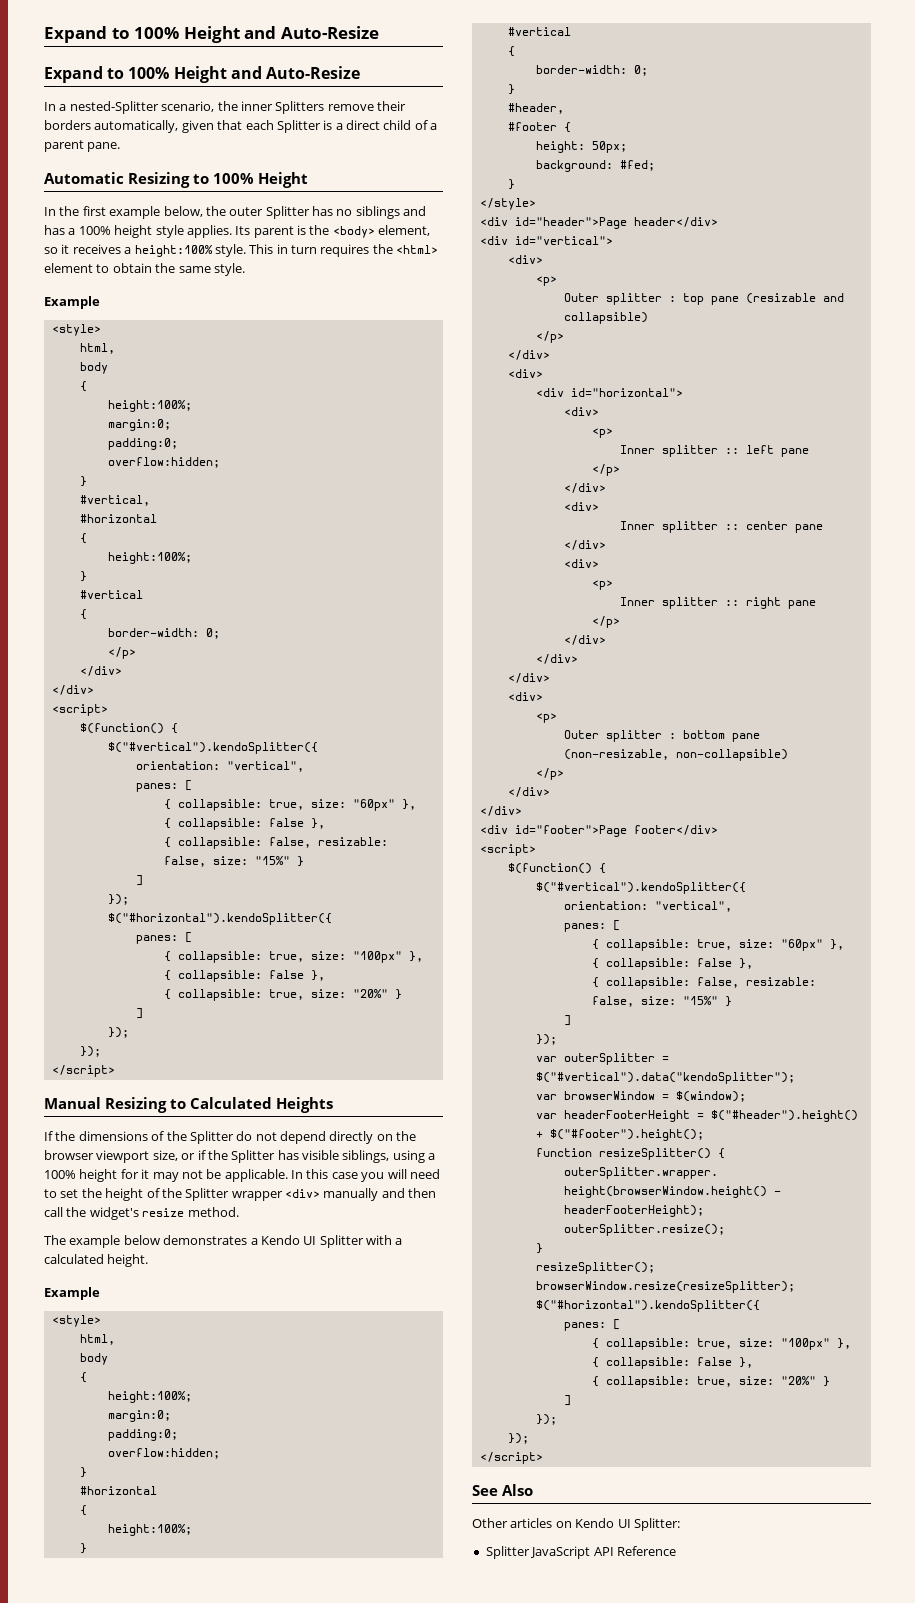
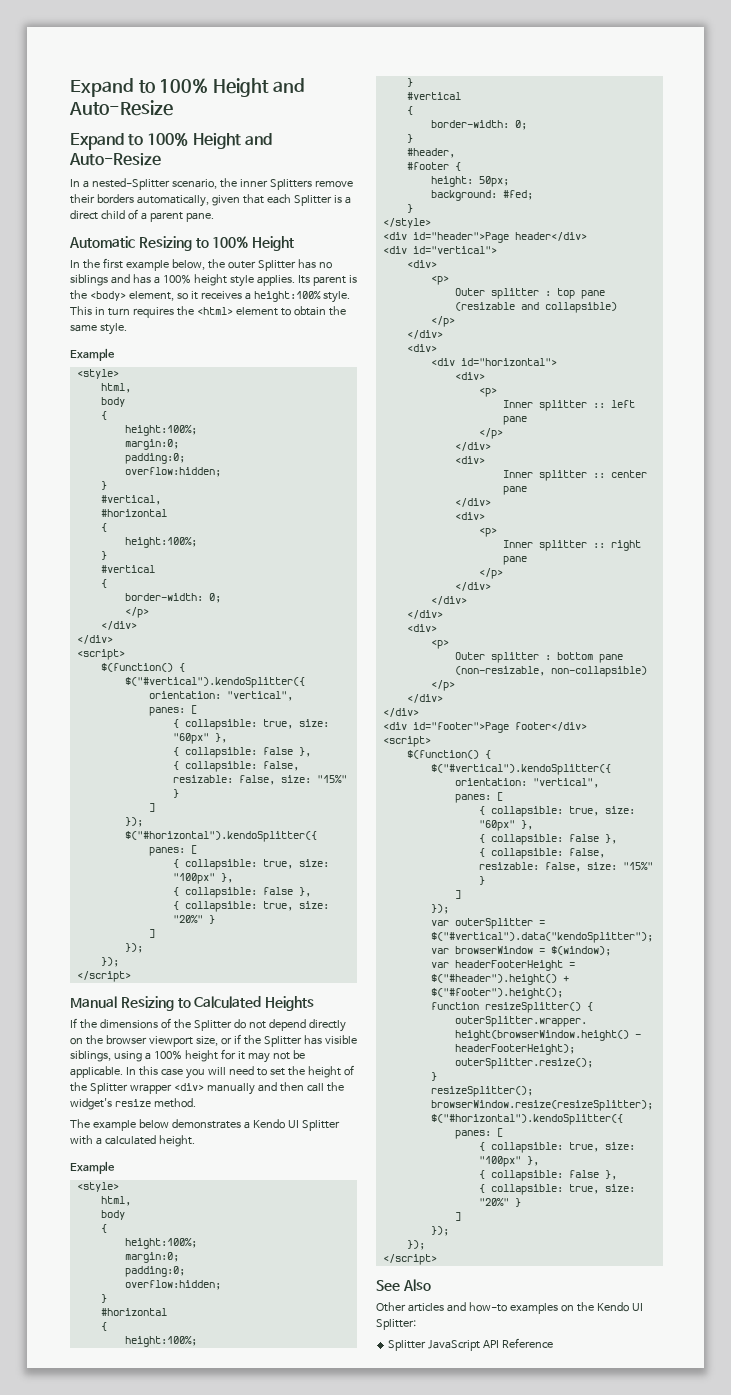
[555,1521,572,1528] on -> [446,1302,594,1314] and how-to examples on the

